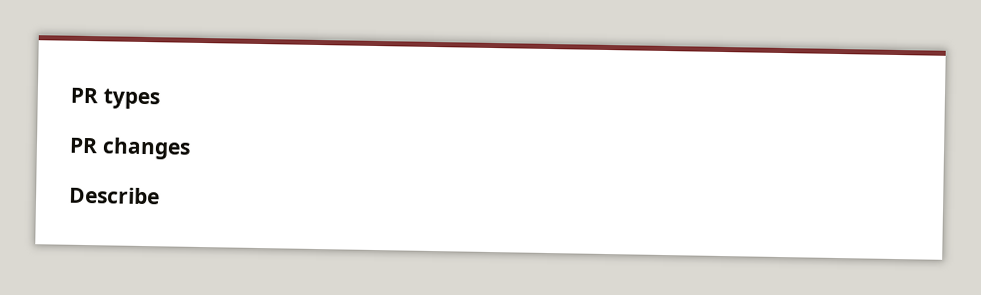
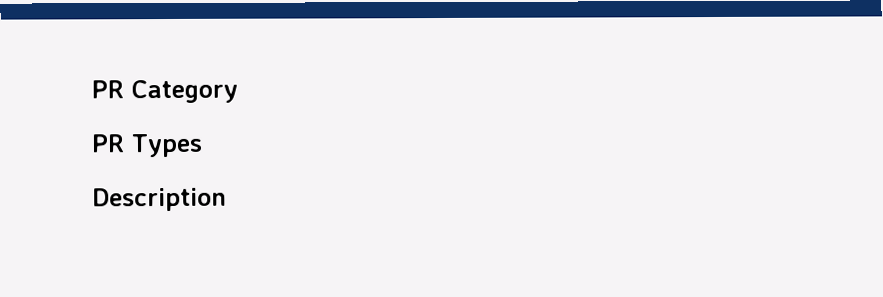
[70,87,160,110] [69,137,191,160] [68,186,160,205] PR types // PR changes // Describe -> [91,79,238,104] [91,133,203,158] [92,187,227,212] PR Category // PR Types // Description

